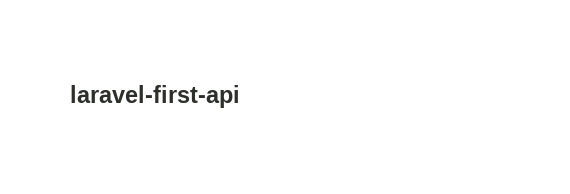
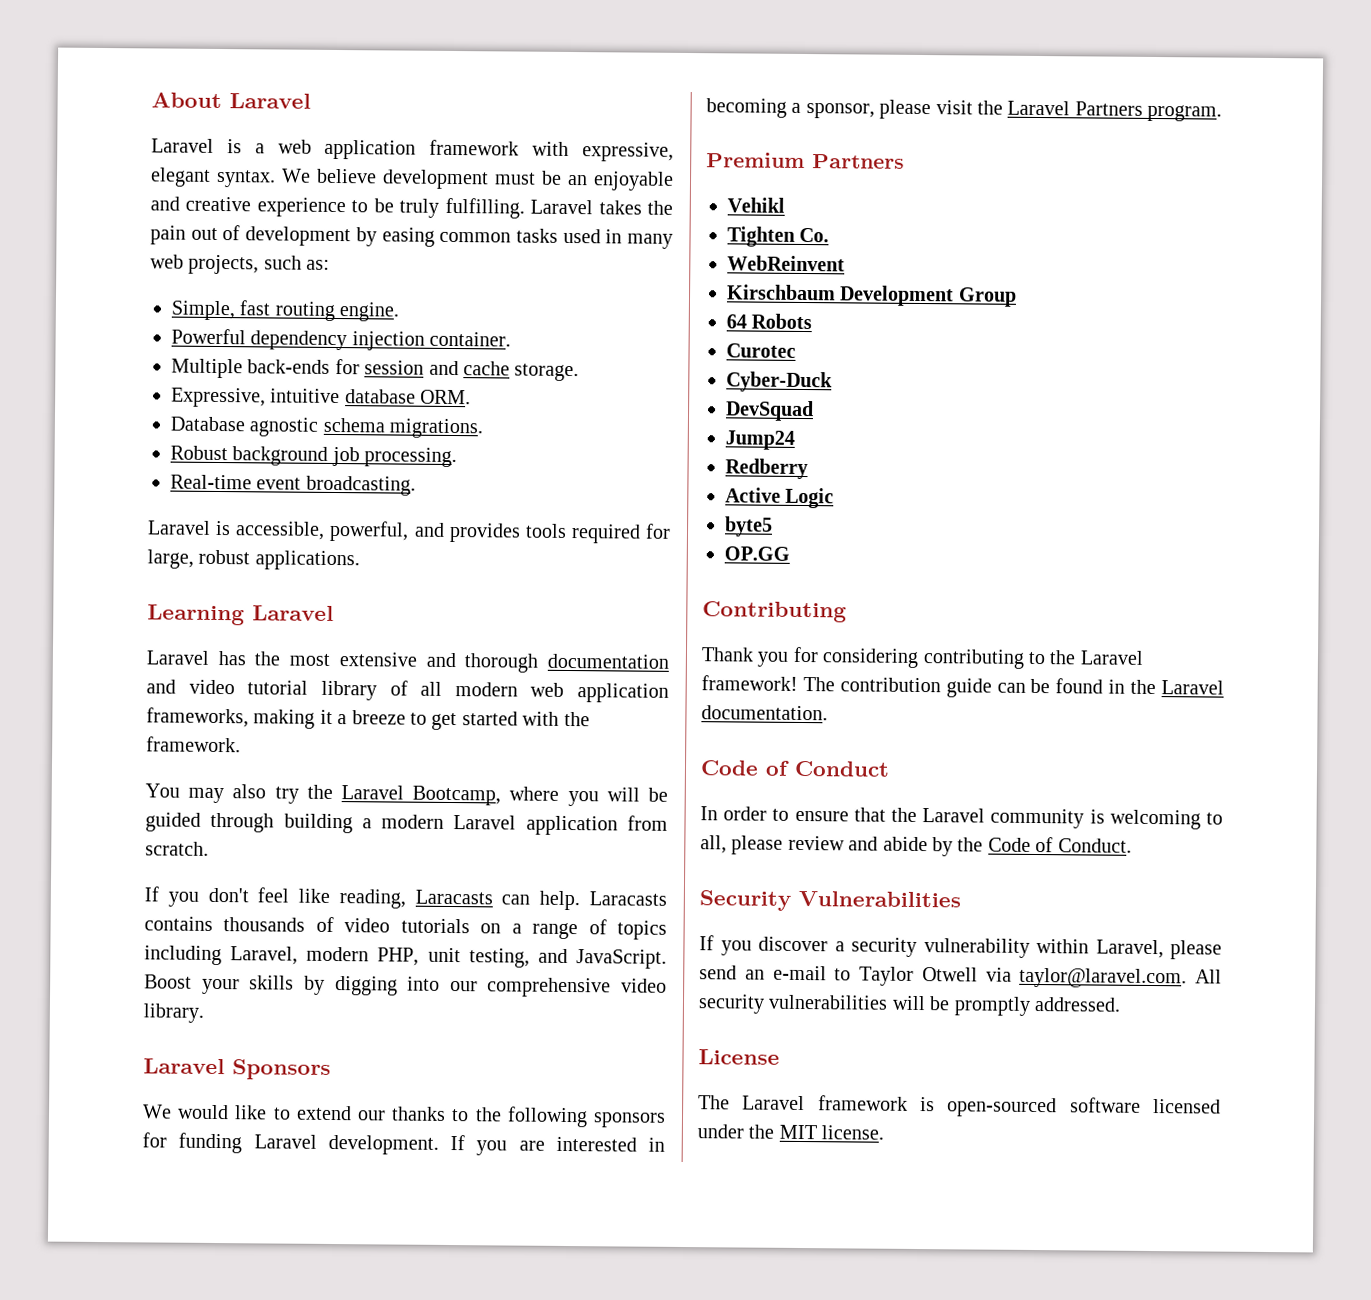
[70,85,240,108] laravel-first-api -> [151,92,311,109] [151,138,674,162] [150,167,674,191] [150,196,673,219] [150,225,673,249] [150,254,331,275] [171,300,400,322] [171,328,512,351] [171,358,580,382] [171,387,472,408] [170,416,484,439] [170,445,458,468] [170,474,416,496] [147,520,671,544] [147,549,360,571] [147,604,334,626] [146,650,669,673] [146,679,669,703] [146,707,590,731] [146,736,241,753] [145,783,668,807] [145,812,668,836] [145,841,209,856] [144,886,667,911] [144,916,668,940] [144,945,668,969] [144,974,667,998] [143,1003,204,1023] [143,1058,331,1080] [142,1104,666,1128] [142,1132,665,1156] [706,98,1223,122] [706,152,905,169] [727,197,785,213] [727,226,830,247] [727,255,845,272] [727,284,1017,307] [726,313,813,330] [726,343,796,358] [726,371,833,393] [725,400,814,422] [725,430,795,450] [725,458,808,480] [725,487,835,509] [724,516,773,537] [724,546,790,561] [702,601,847,623] [701,646,1144,669] [701,675,1224,698] [701,705,828,721] [700,760,890,777] [700,806,1223,830] [700,835,1132,857] [699,890,961,911] [699,935,1222,960] [699,965,1222,989] [698,994,1121,1016] [698,1049,780,1065] [698,1095,1221,1118] [697,1124,885,1140] About Laravel // Laravel is a web application framework with expressive, elegant syntax. We believe development must be an enjoyable and creative experience to be truly fulfilling. Laravel takes the pain out of development by easing common tasks used in many web projects, such as: // Simple, fast routing engine. // Powerful dependency injection container. // Multiple back-ends for session and cache storage. // Expressive, intuitive database ORM. // Database agnostic schema migrations. // Robust background job processing. // Real-time event broadcasting. // Laravel is accessible, powerful, and provides tools required for large, robust applications. // Learning Laravel // Laravel has the most extensive and thorough documentation and video tutorial library of all modern web application frameworks, making it a breeze to get started with the framework. // You may also try the Laravel Bootcamp, where you will be guided through building a modern Laravel application from scratch. // If you don't feel like reading, Laracasts can help. Laracasts contains thousands of video tutorials on a range of topics including Laravel, modern PHP, unit testing, and JavaScript. Boost your skills by digging into our comprehensive video library. // Laravel Sponsors // We would like to extend our thanks to the following sponsors for funding Laravel development. If you are interested in becoming a sponsor, please visit the Laravel Partners program. // Premium Partners // Vehikl // Tighten Co. // WebReinvent // Kirschbaum Development Group // 64 Robots // Curotec // Cyber-Duck // DevSquad // Jump24 // Redberry // Active Logic // byte5 // OP.GG // Contributing // Thank you for considering contributing to the Laravel framework! The contribution guide can be found in the Laravel documentation. // Code of Conduct // In order to ensure that the Laravel community is welcoming to all, please review and abide by the Code of Conduct. // Security Vulnerabilities // If you discover a security vulnerability within Laravel, please send an e-mail to Taylor Otwell via taylor@laravel.com. All security vulnerabilities will be promptly addressed. // License // The Laravel framework is open-sourced software licensed under the MIT license.

